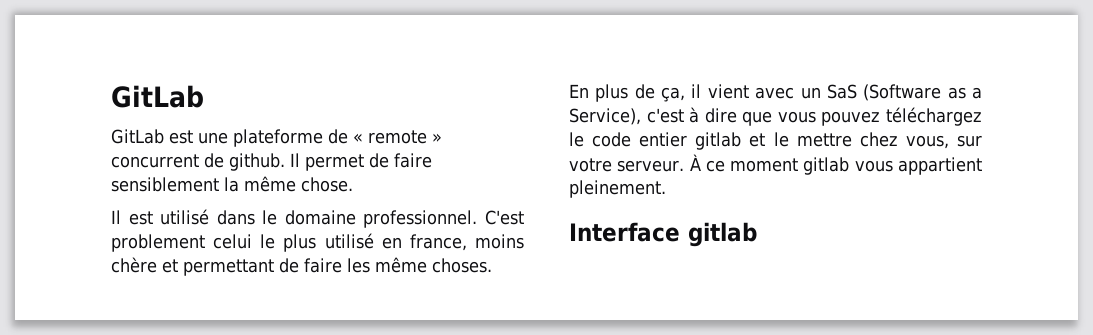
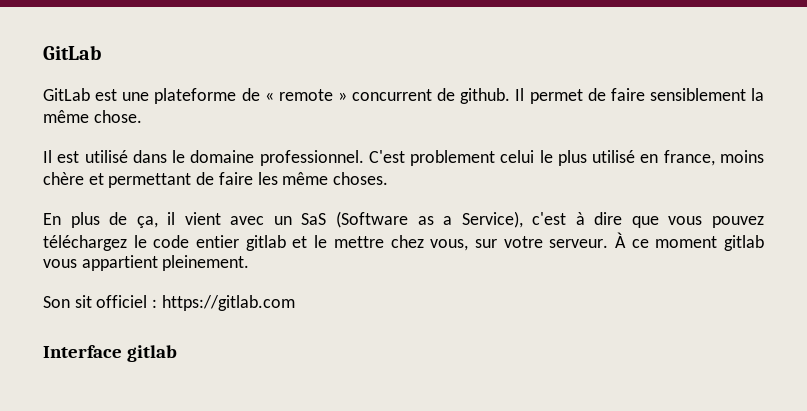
(666, 189) none -> [43,295,295,311] // Son sit officiel : https://gitlab.com

